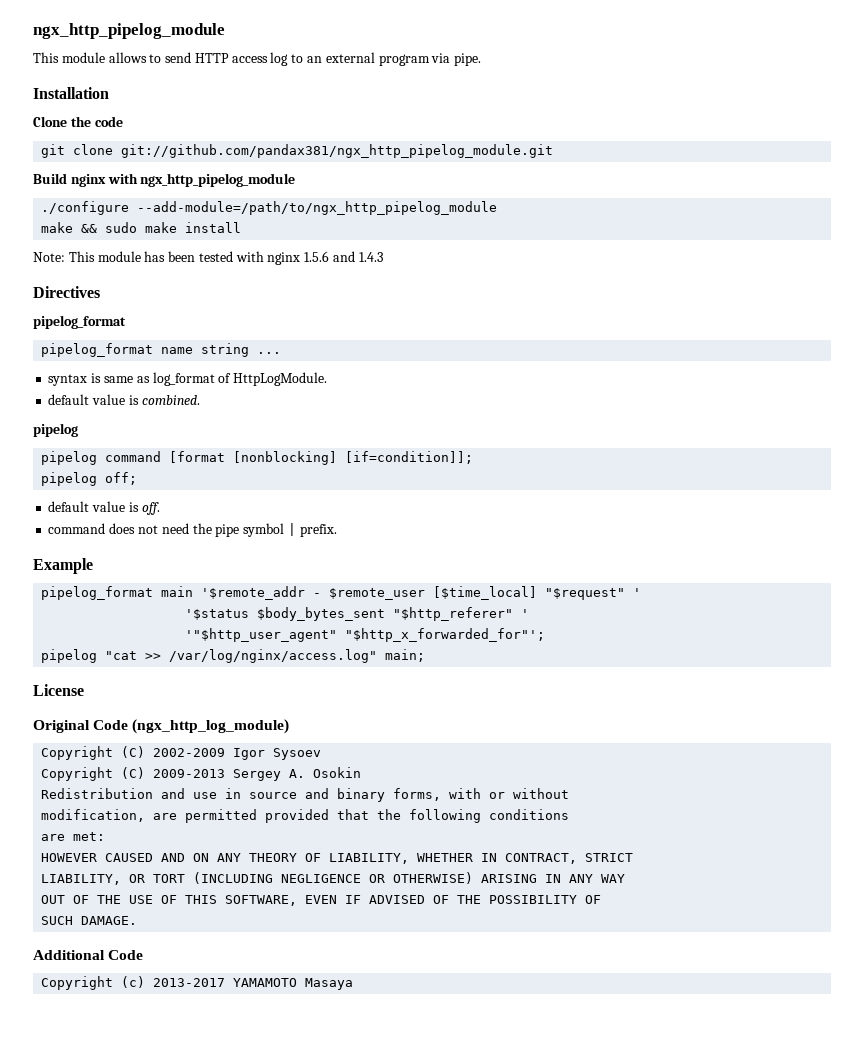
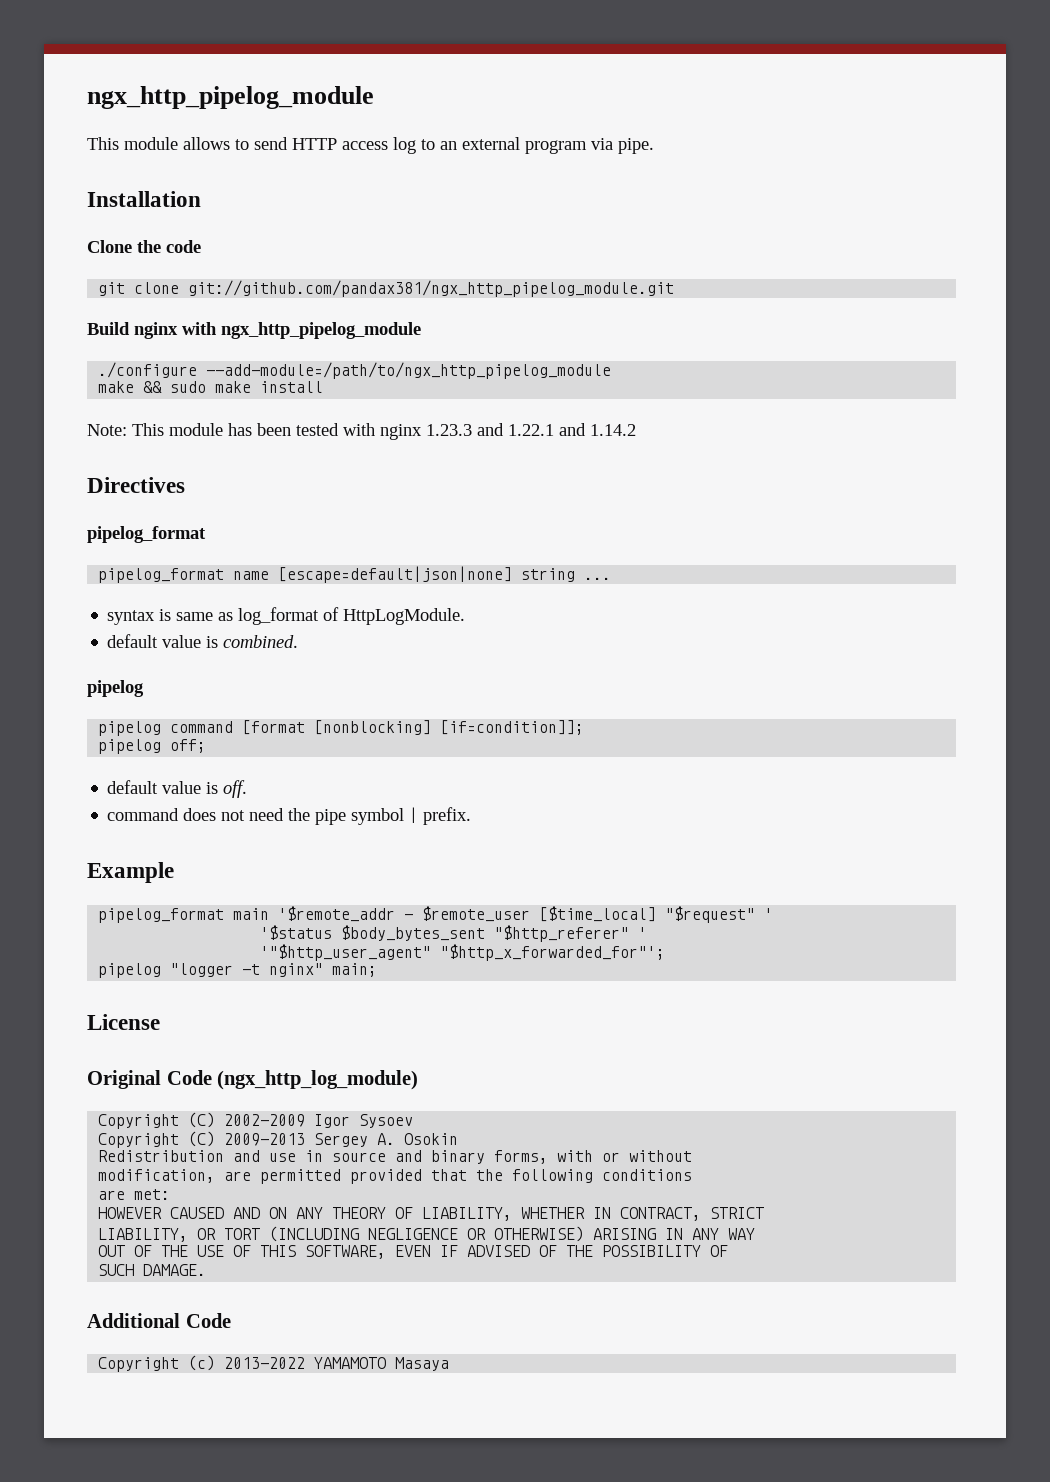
[304,251,383,262] 1.5.6 and 1.4.3 -> [426,423,636,436] 1.23.3 and 1.22.1 and 1.14.2
(194, 350) none -> [278,566,513,583] [escape=default|json|none]
[105,649,378,663] "cat >> /var/log/nginx/access.log" -> [170,963,324,977] "logger -t nginx"
[153,978,226,987] 2013-2017 -> [224,1357,306,1369] 2013-2022

